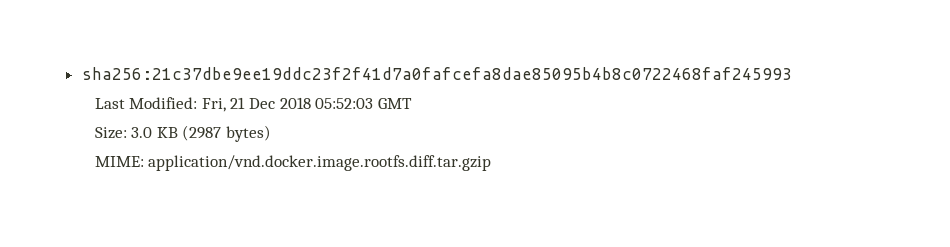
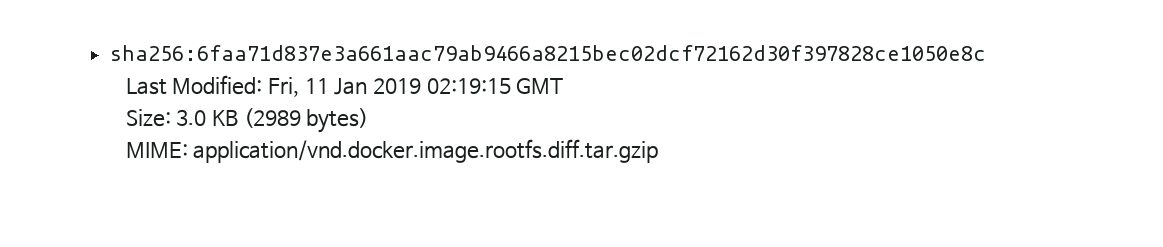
[81,67,792,80] sha256:21c37dbe9ee19ddc23f2f41d7a0fafcefa8dae85095b4b8c0722468faf245993 -> [109,45,986,61] sha256:6faa71d837e3a661aac79ab9466a8215bec02dcf72162d30f397828ce1050e8c
[230,97,374,109] 21 Dec 2018 05:52:03 -> [304,78,511,95] 11 Jan 2019 02:19:15
[182,125,222,141] (2987 -> [243,108,301,128] (2989

